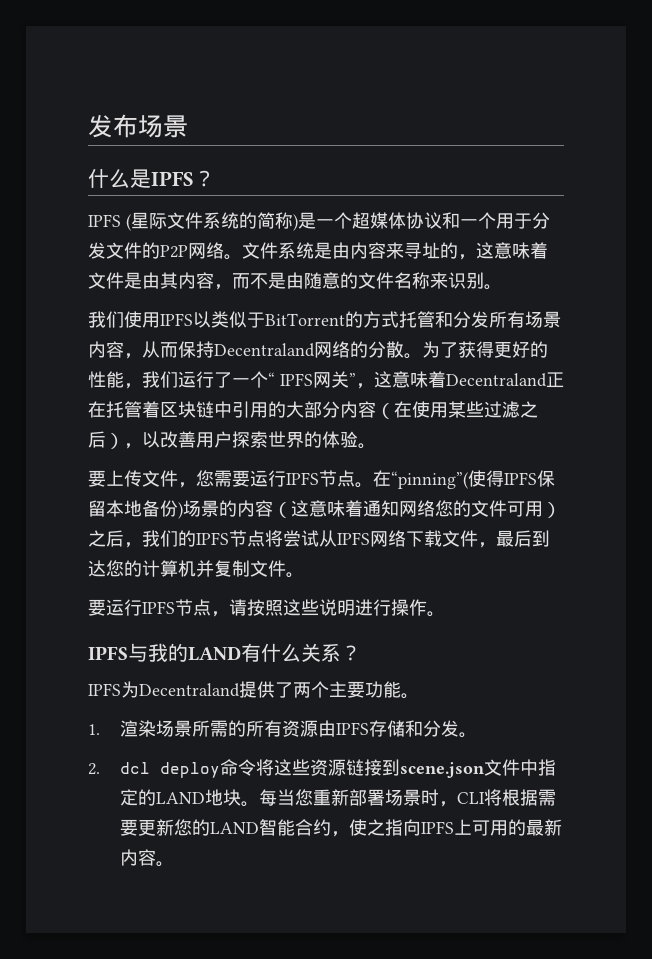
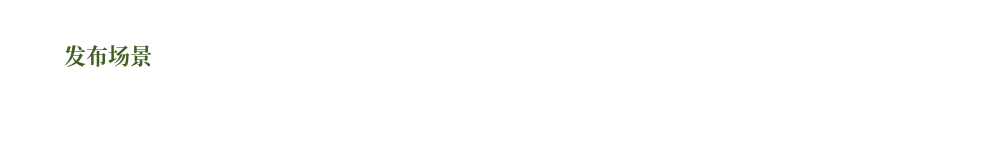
[88,169,215,189] [88,212,550,231] [88,242,548,260] [88,272,502,290] [88,311,561,328] [88,341,548,359] [88,371,564,389] [88,401,538,419] [88,431,376,449] [88,470,555,489] [88,500,561,519] [88,530,550,548] [88,560,304,578] [88,599,445,617] [88,643,361,662] [88,681,419,699] [88,720,477,738] [88,759,556,778] [119,789,556,807] [119,819,562,837] [119,849,174,867] // 什么是IPFS？ // IPFS (星际文件系统的简称)是一个超媒体协议和一个用于分发文件的P2P网络。文件系统是由内容来寻址的，这意味着文件是由其内容，而不是由随意的文件名称来识别。 // 我们使用IPFS以类似于BitTorrent的方式托管和分发所有场景内容，从而保持Decentraland网络的分散。为了获得更好的性能，我们运行了一个“ IPFS网关”，这意味着Decentraland正在托管着区块链中引用的大部分内容（在使用某些过滤之后），以改善用户探索世界的体验。 // 要上传文件，您需要运行IPFS节点。在“pinning”(使得IPFS保留本地备份)场景的内容（这意味着通知网络您的文件可用）之后，我们的IPFS节点将尝试从IPFS网络下载文件，最后到达您的计算机并复制文件。 // 要运行IPFS节点，请按照这些说明进行操作。 // IPFS与我的LAND有什么关系？ // IPFS为Decentraland提供了两个主要功能。 // 1.渲染场景所需的所有资源由IPFS存储和分发。 // 2. dcl deploy命令将这些资源链接到scene.json文件中指定的LAND地块。每当您重新部署场景时，CLI将根据需要更新您的LAND智能合约，使之指向IPFS上可用的最新内容。 -> (153, 56) none

